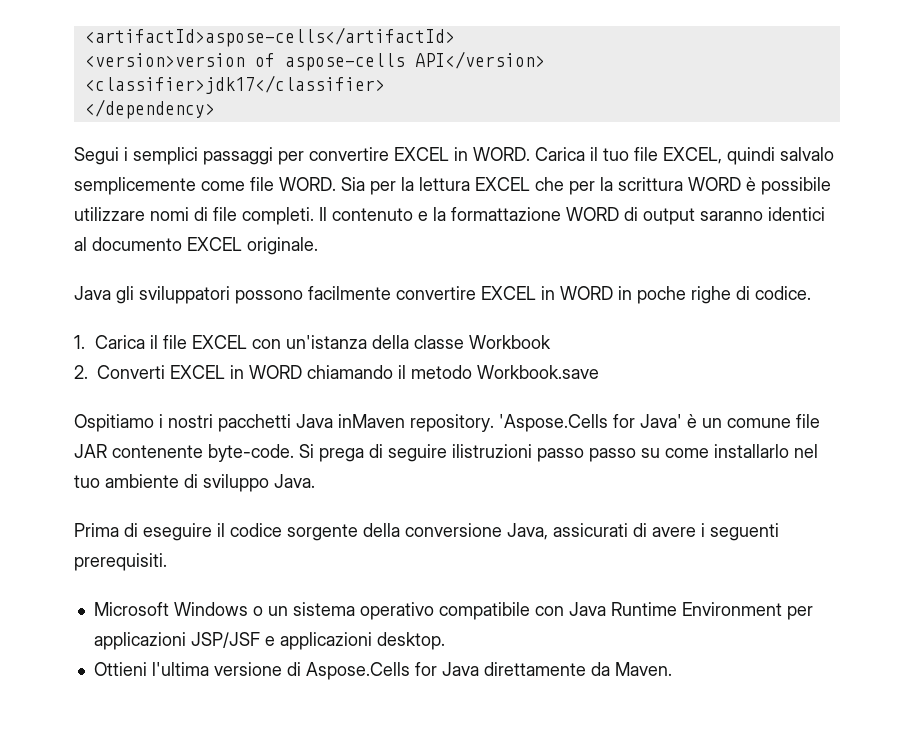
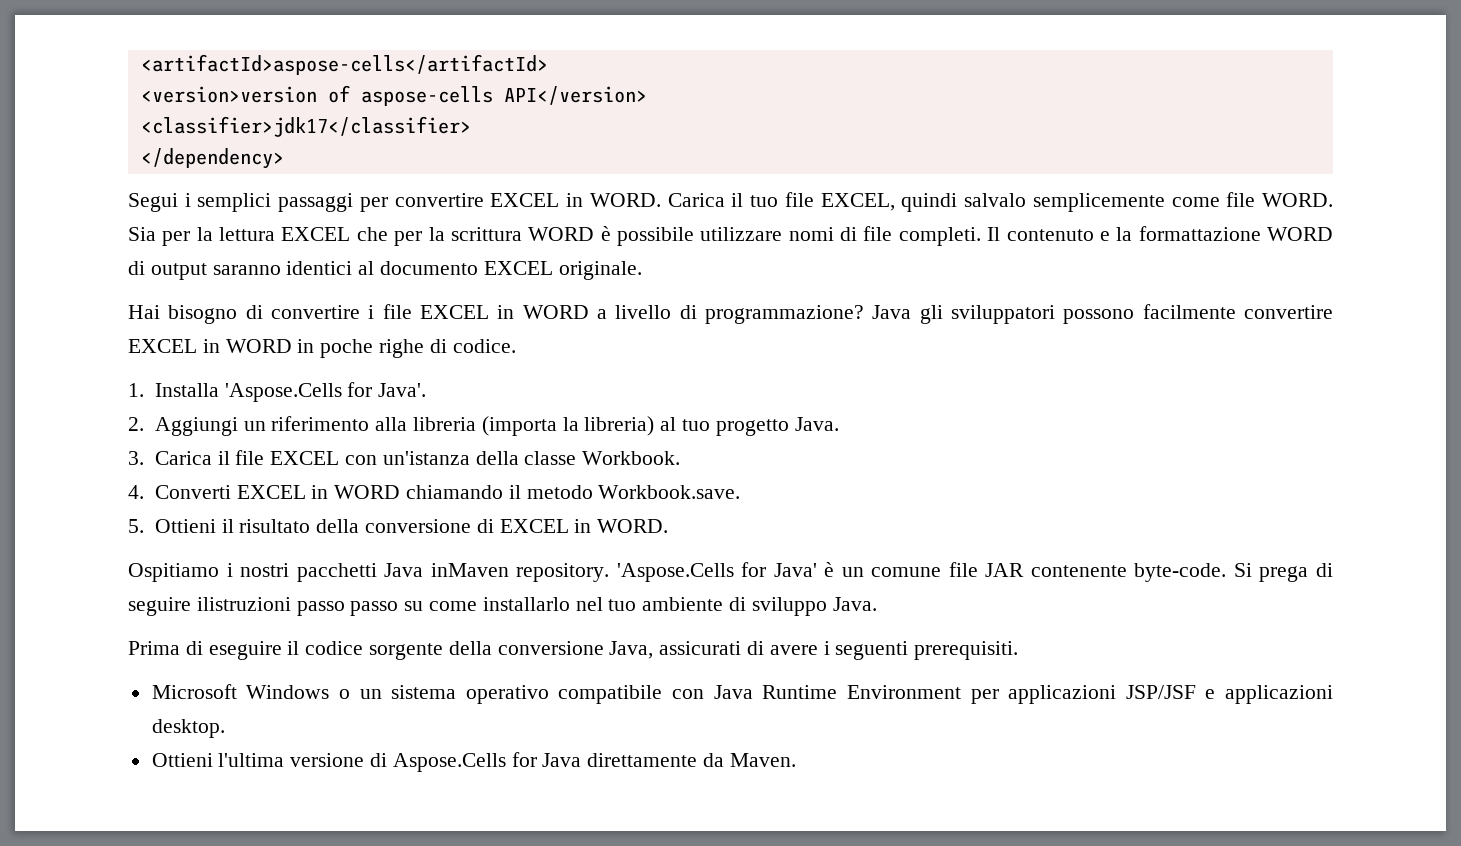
(318, 246) none -> [128,304,864,324] Hai bisogno di convertire i file EXCEL in WORD a livello di programmazione?
(85, 342) none -> [154,382,427,402] [128,416,839,436] [128,451,144,465] Installa 'Aspose.Cells for Java'. // 2. Aggiungi un riferimento alla libreria (importa la libreria) al tuo progetto Java. // 3.
[468,335,551,349] [74,365,88,379] Workbook // 2. -> [582,451,681,465] [128,485,144,499] Workbook. // 4.
[477,365,599,379] Workbook.save -> [598,485,741,499] [128,519,669,533] Workbook.save. // 5. Ottieni il risultato della conversione di EXCEL in WORD.

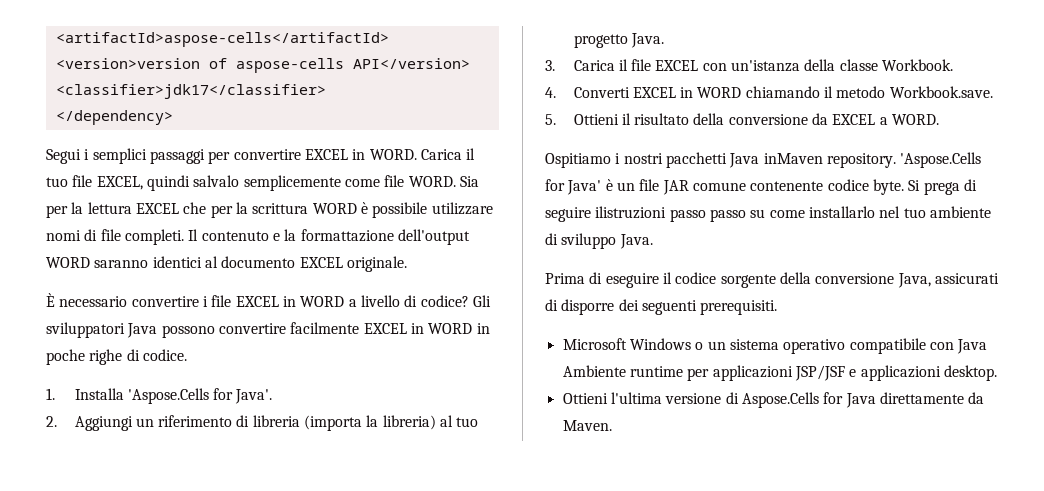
[1267,227,1333,241] [128,261,207,280] WORD di output -> [397,229,470,245] [46,257,90,268] dell'output WORD
[128,305,263,324] Hai bisogno di -> [46,293,128,307] È necessario
[705,304,1334,324] programmazione? Java gli sviluppatori possono facilmente convertire -> [420,295,491,307] [46,322,360,338] codice? Gli sviluppatori Java possono convertire facilmente
[375,417,408,431] alla -> [236,415,250,427] di
[476,519,592,533] di EXCEL in -> [812,113,888,125] da EXCEL a
[871,567,942,577] comune -> (635, 186) none
[1030,563,1227,582] contenente byte-code. -> [692,179,904,195] comune contenente codice byte.
[769,641,830,655] avere i -> [561,299,639,315] disporre dei
[762,685,961,699] Runtime Environment -> [562,365,683,377] Ambiente runtime

